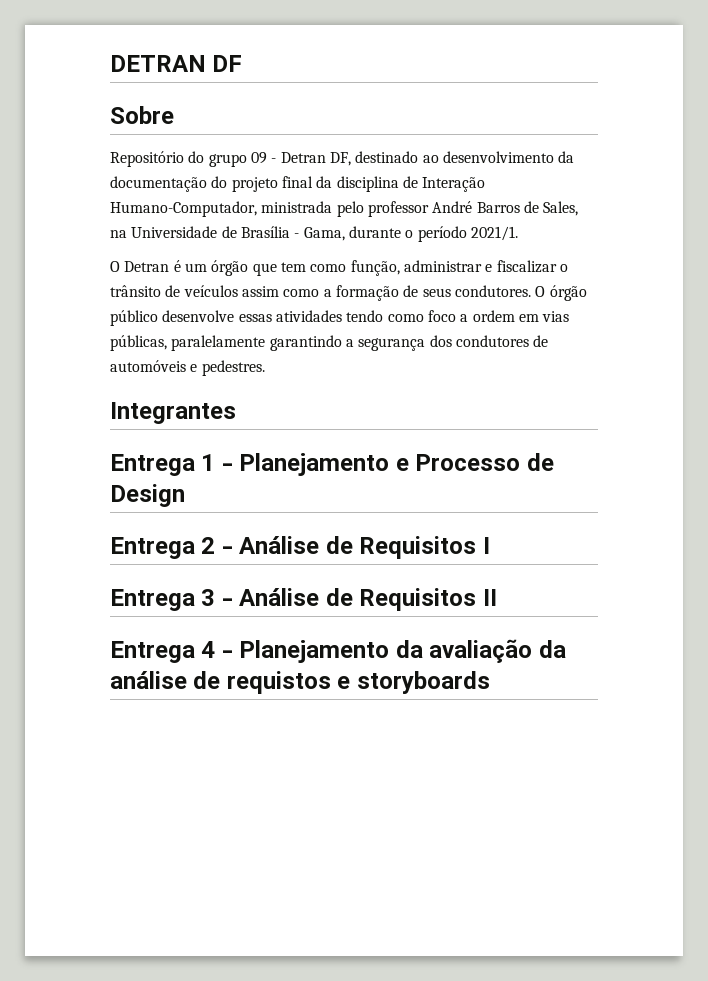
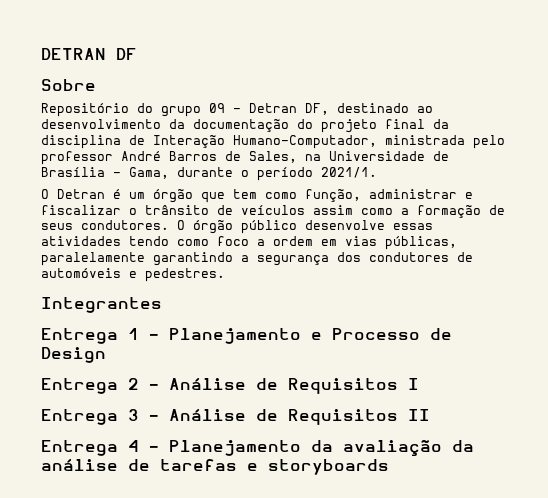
[226,671,331,694] requistos -> [160,459,237,471] tarefas

